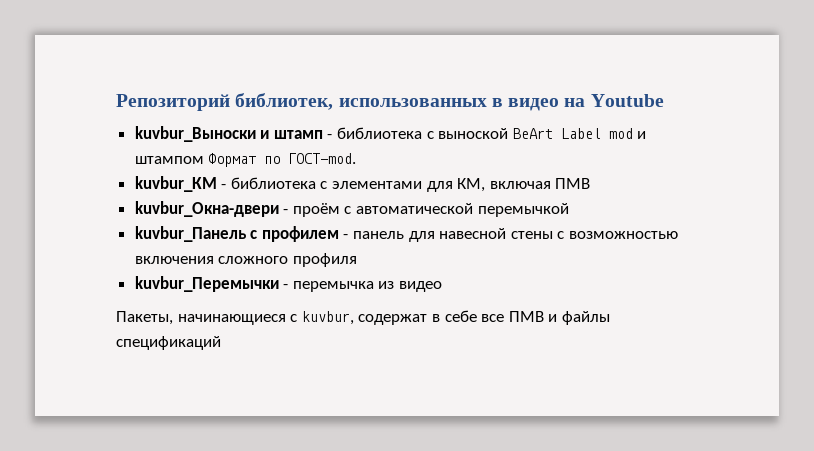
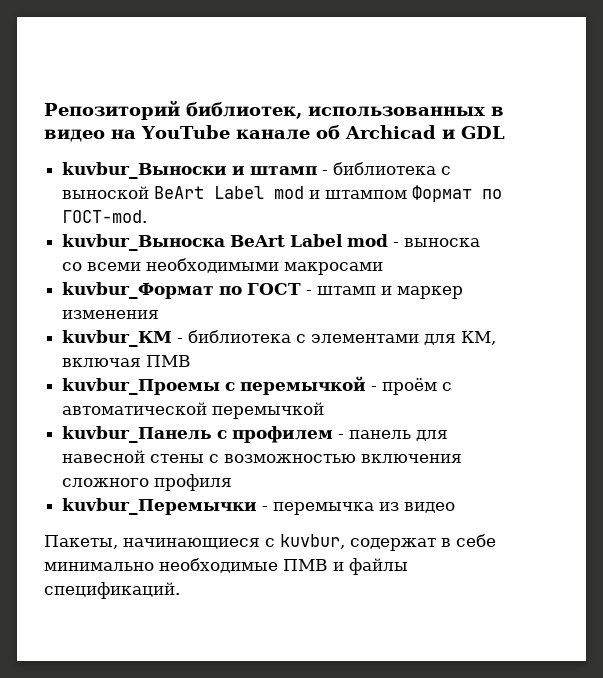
[590,94,664,107] Youtube -> [141,125,505,140] YouTube канале об Archicad и GDL
(357, 158) none -> [62,234,481,251] [62,258,384,275] [62,282,464,299] [62,310,160,319] // kuvbur_Выноска BeArt Label mod - выноска со всеми необходимыми макросами // kuvbur_Формат по ГОСТ - штамп и маркер изменения
[134,201,279,217] kuvbur_Окна-двери -> [62,376,367,395] kuvbur_Проемы с перемычкой
[481,314,505,322] все -> [44,558,278,573] минимально необходимые
[116,336,221,350] спецификаций -> [44,582,180,599] спецификаций.

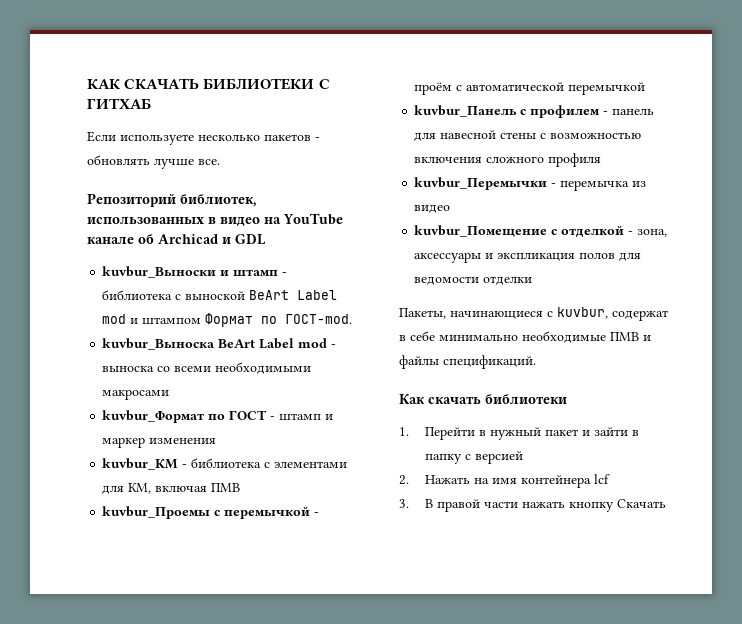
(44, 110) none -> [87,78,330,90] [87,98,151,109] [87,131,320,145] [87,155,220,169] КАК СКАЧАТЬ БИБЛИОТЕКИ С ГИТХАБ // Если используете несколько пакетов - обновлять лучше все. //
(456, 507) none -> [414,225,668,238] [414,252,642,263] [414,276,533,285] // kuvbur_Помещение с отделкой - зона, аксессуары и экспликация полов для ведомости отделки
(180, 590) none -> [399,394,567,405] [399,427,639,440] [424,451,523,464] [399,474,610,488] [399,499,666,512] // Как скачать библиотеки // 1. Перейти в нужный пакет и зайти в папку с версией // 2. Нажать на имя контейнера lcf // 3. В правой части нажать кнопку Скачать

